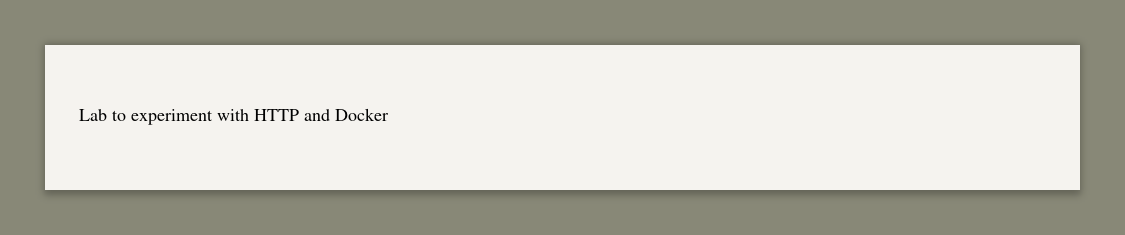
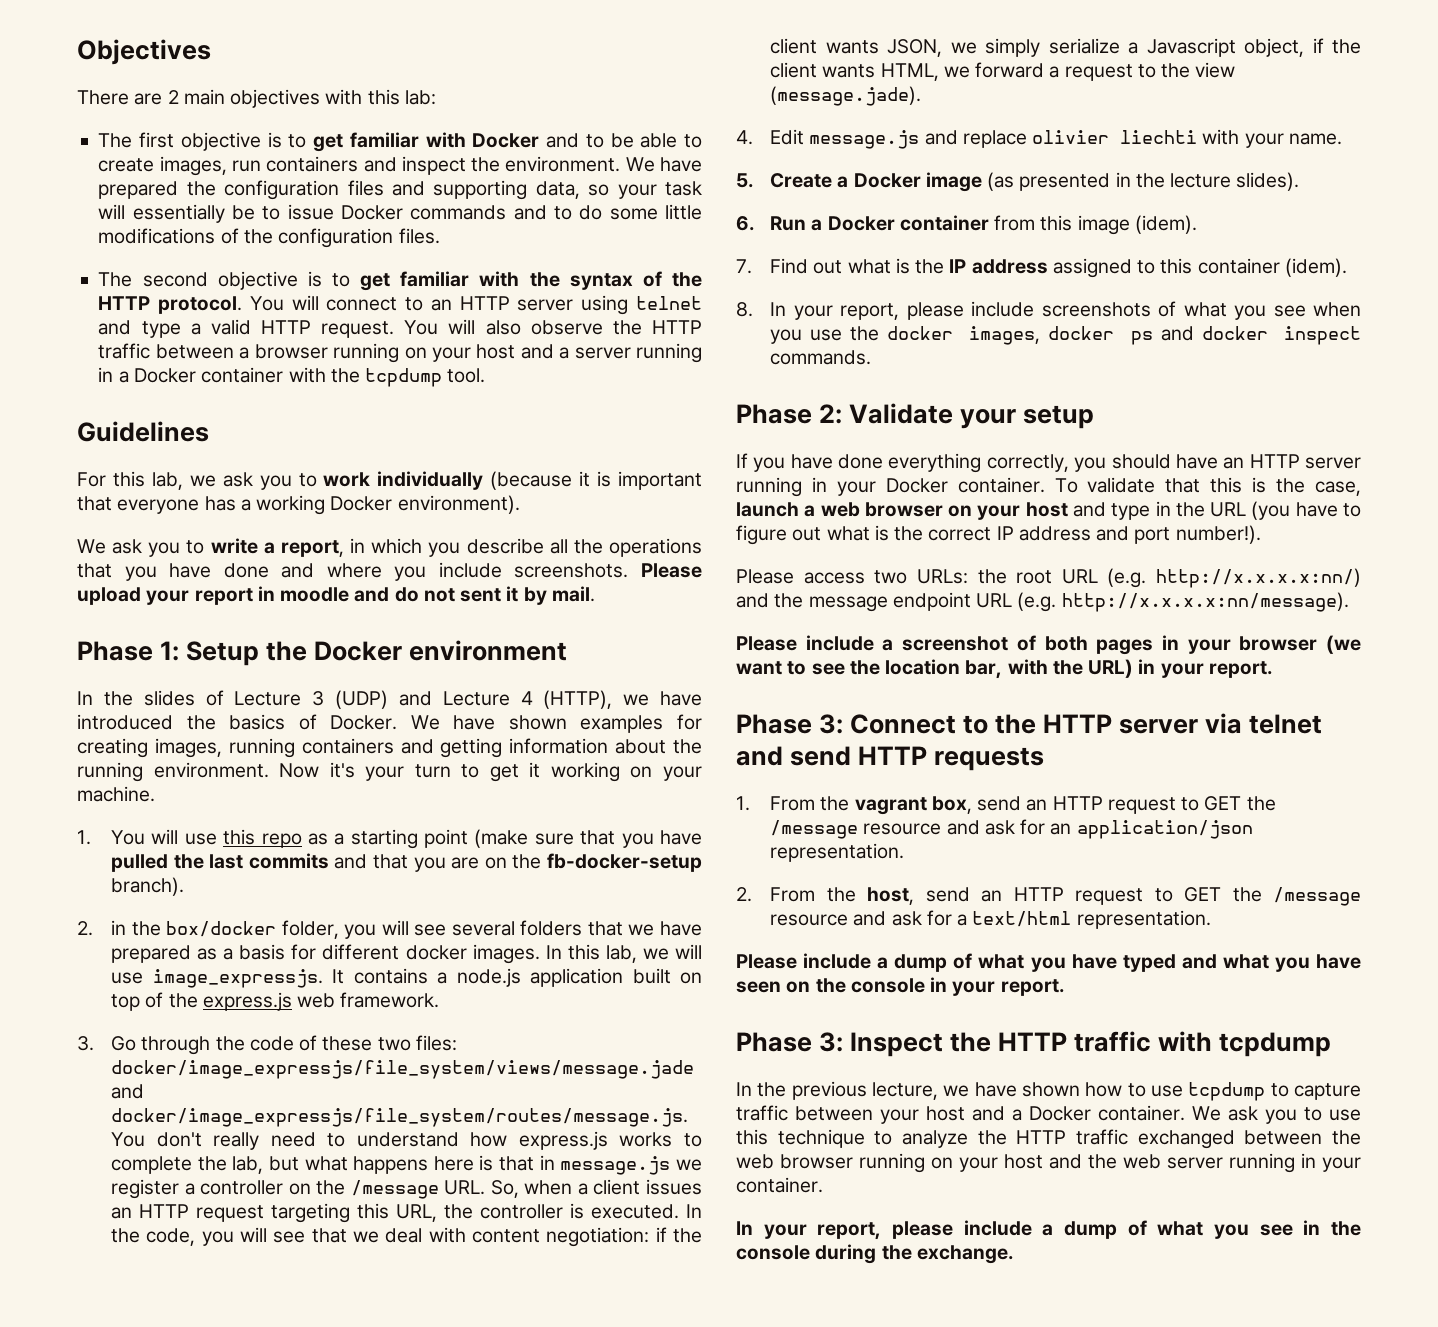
[79,108,389,125] Lab to experiment with HTTP and Docker -> [77,39,211,65] [77,89,436,108] [98,132,702,152] [98,156,702,176] [98,180,702,200] [98,204,702,223] [98,228,440,248] [98,271,702,291] [98,295,702,315] [98,319,702,338] [98,343,703,363] [98,367,486,387] [77,421,209,442] [77,471,702,490] [77,495,520,515] [77,538,702,557] [77,562,702,581] [77,586,595,605] [77,640,568,666] [77,690,702,709] [77,714,702,733] [77,738,702,758] [77,762,702,782] [77,786,155,802] [77,829,702,849] [111,853,703,872] [111,877,185,896] [77,920,702,939] [111,944,702,964] [111,968,702,988] [111,992,440,1011] [77,1035,457,1055] [111,1060,695,1079] [111,1084,145,1099] [111,1108,689,1127] [111,1131,702,1150] [111,1155,702,1175] [111,1179,702,1199] [111,1203,703,1223] [111,1227,702,1247] [770,38,1361,57] [770,62,1236,81] [770,86,922,106] [736,129,1342,149] [736,172,1300,192] [736,215,1197,235] [736,258,1347,278] [736,301,1361,320] [770,326,1361,345] [770,350,872,365] [736,403,1095,429] [736,453,1361,473] [736,477,1361,497] [736,501,1361,520] [736,525,1261,545] [736,568,1361,588] [736,592,1349,612] [736,635,1361,655] [736,659,1273,679] [736,713,1323,734] [736,746,1045,771] [736,796,1276,815] [770,819,1253,839] [770,843,905,862] [736,887,1361,906] [770,910,1211,929] [736,953,1361,972] [736,977,1065,996] [736,1031,1332,1057] [736,1081,1361,1101] [736,1105,1361,1124] [736,1129,1361,1149] [736,1153,1361,1173] [736,1177,823,1193] [736,1220,1361,1240] [736,1244,1014,1264] Objectives // There are 2 main objectives with this lab: // The first objective is to get familiar with Docker and to be able to create images, run containers and inspect the environment. We have prepared the configuration files and supporting data, so your task will essentially be to issue Docker commands and to do some little modifications of the configuration files. // The second objective is to get familiar with the syntax of the HTTP protocol. You will connect to an HTTP server using telnet and type a valid HTTP request. You will also observe the HTTP traffic between a browser running on your host and a server running in a Docker container with the tcpdump tool. // Guidelines // For this lab, we ask you to work individually (because it is important that everyone has a working Docker environment). // We ask you to write a report, in which you describe all the operations that you have done and where you include screenshots. Please upload your report in moodle and do not sent it by mail. // Phase 1: Setup the Docker environment // In the slides of Lecture 3 (UDP) and Lecture 4 (HTTP), we have introduced the basics of Docker. We have shown examples for creating images, running containers and getting information about the running environment. Now it's your turn to get it working on your machine. // 1. You will use this repo as a starting point (make sure that you have pulled the last commits and that you are on the fb-docker-setup branch). // 2. in the box/docker folder, you will see several folders that we have prepared as a basis for different docker images. In this lab, we will use image_expressjs. It contains a node.js application built on top of the express.js web framework. // 3. Go through the code of these two files: docker/image_expressjs/file_system/views/message.jade and docker/image_expressjs/file_system/routes/message.js. You don't really need to understand how express.js works to complete the lab, but what happens here is that in message.js we register a controller on the /message URL. So, when a client issues an HTTP request targeting this URL, the controller is executed. In the code, you will see that we deal with content negotiation: if the client wants JSON, we simply serialize a Javascript object, if the client wants HTML, we forward a request to the view (message.jade). // 4. Edit message.js and replace olivier liechti with your name. // 5. Create a Docker image (as presented in the lecture slides). // 6. Run a Docker container from this image (idem). // 7. Find out what is the IP address assigned to this container (idem). // 8. In your report, please include screenshots of what you see when you use the docker images, docker ps and docker inspect commands. // Phase 2: Validate your setup // If you have done everything correctly, you should have an HTTP server running in your Docker container. To validate that this is the case, launch a web browser on your host and type in the URL (you have to figure out what is the correct IP address and port number!). // Please access two URLs: the root URL (e.g. http://x.x.x.x:nn/) and the message endpoint URL (e.g. http://x.x.x.x:nn/message). // Please include a screenshot of both pages in your browser (we want to see the location bar, with the URL) in your report. // Phase 3: Connect to the HTTP server via telnet and send HTTP requests // 1. From the vagrant box, send an HTTP request to GET the /message resource and ask for an application/json representation. // 2. From the host, send an HTTP request to GET the /message resource and ask for a text/html representation. // Please include a dump of what you have typed and what you have seen on the console in your report. // Phase 3: Inspect the HTTP traffic with tcpdump // In the previous lecture, we have shown how to use tcpdump to capture traffic between your host and a Docker container. We ask you to use this technique to analyze the HTTP traffic exchanged between the web browser running on your host and the web server running in your container. // In your report, please include a dump of what you see in the console during the exchange.

